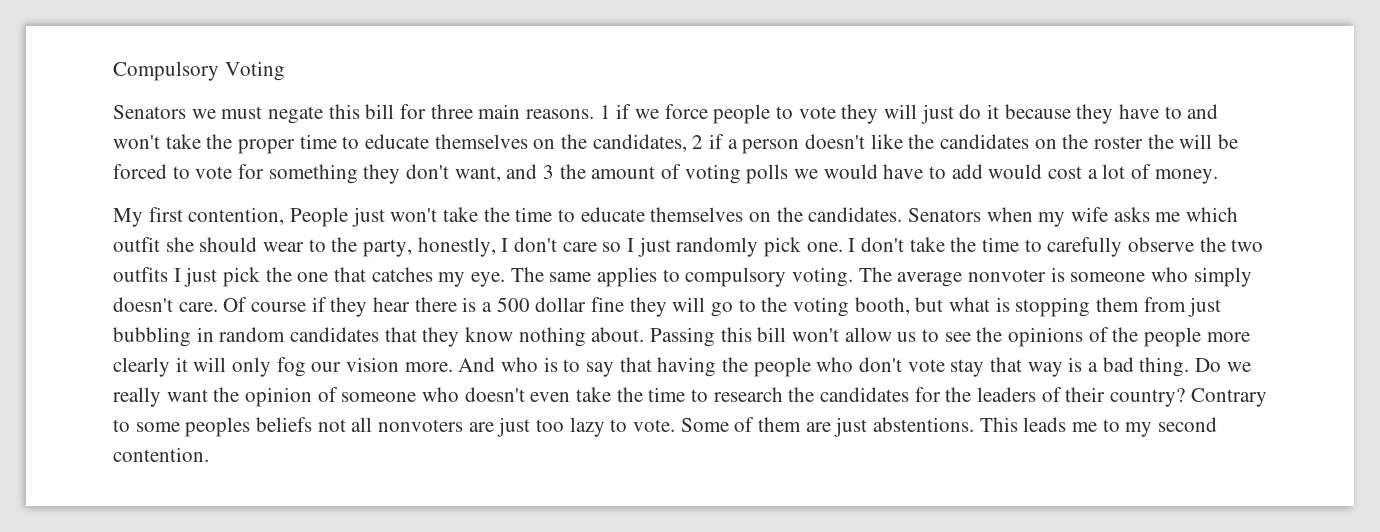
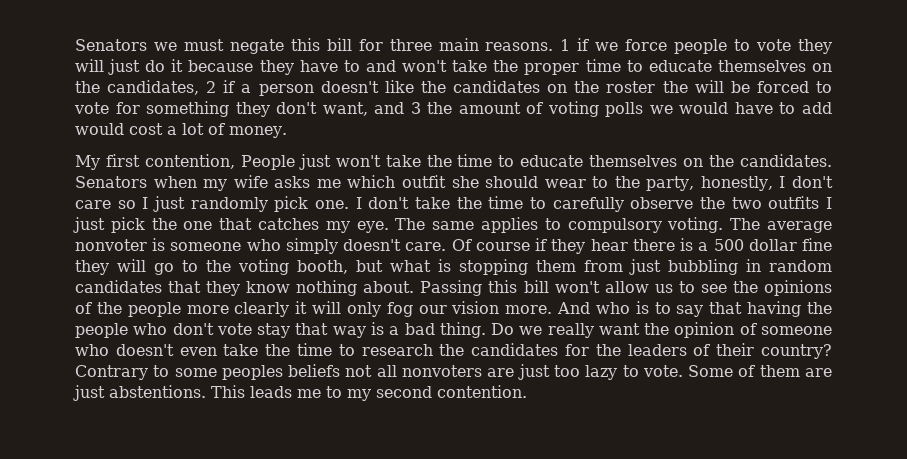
[113,61,285,81] Compulsory Voting // -> (75, 45) none

